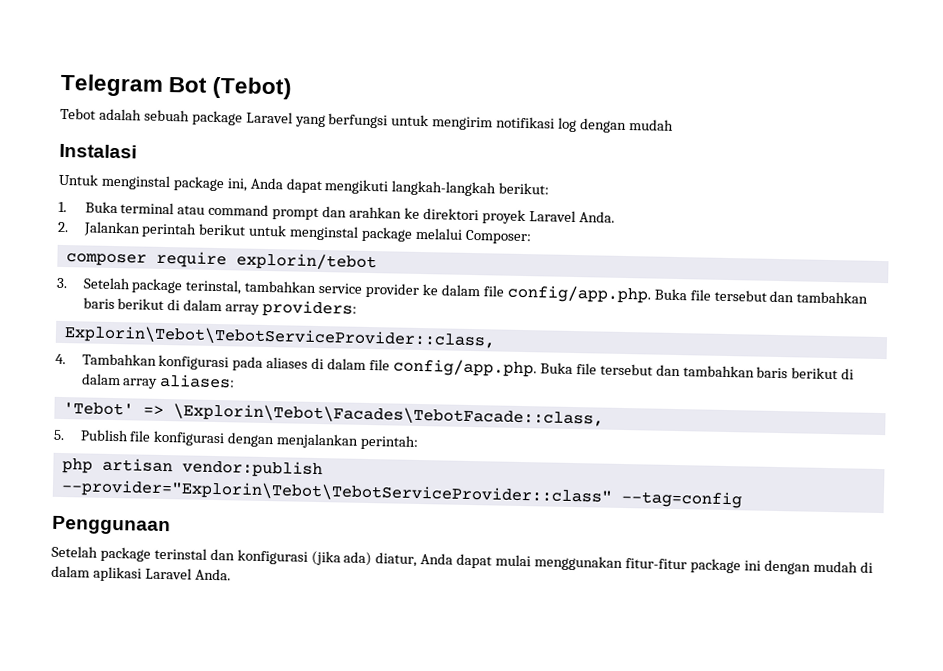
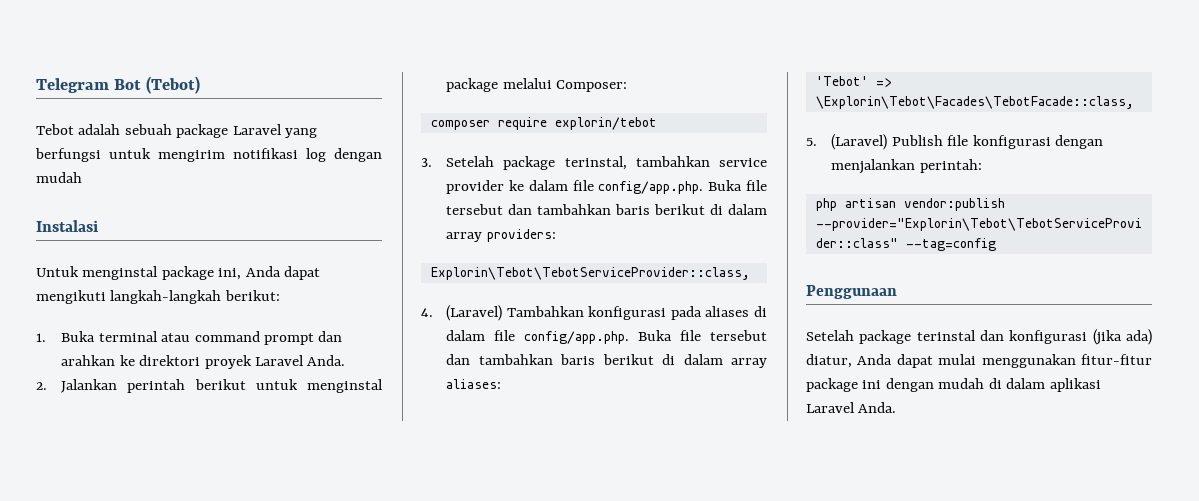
(66, 359) none -> [446,305,503,321] (Laravel)
(65, 435) none -> [831,134,888,150] (Laravel)

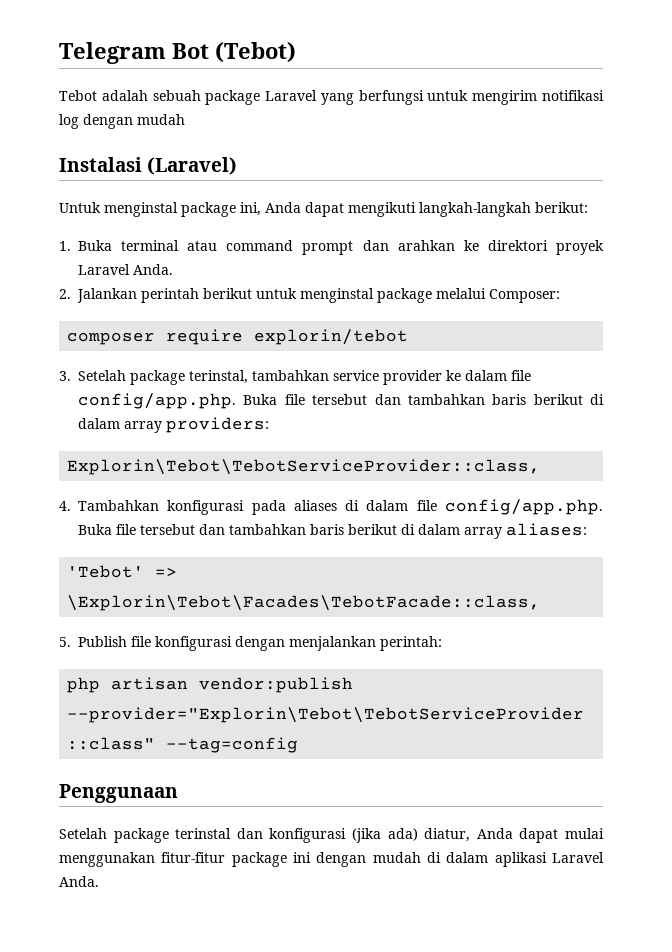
(98, 226) none -> [147,157,238,175] (Laravel)
[446,305,503,321] (Laravel) -> (71, 506) none
[831,134,888,150] (Laravel) -> (71, 642) none

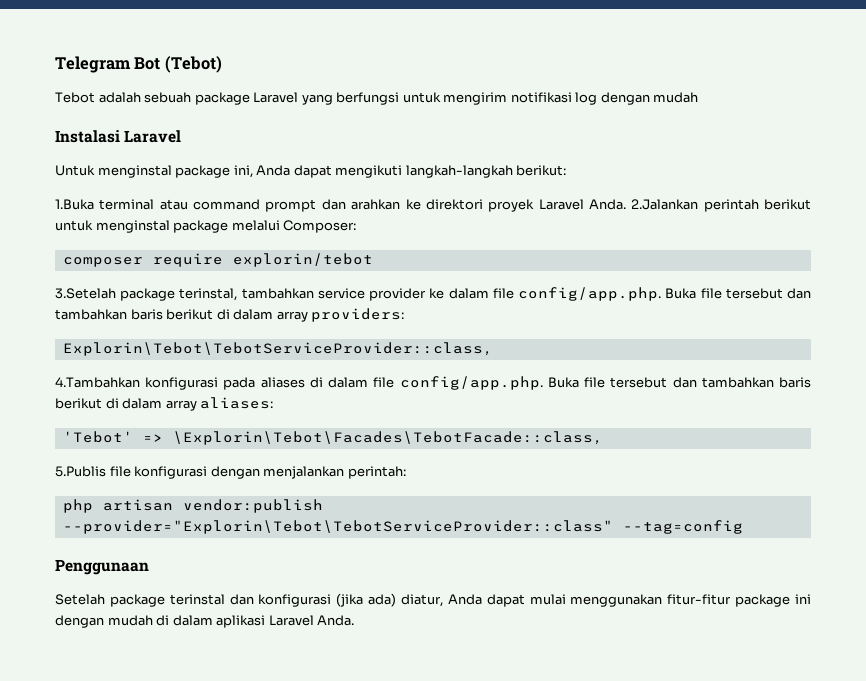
[147,157,238,175] (Laravel) -> [124,130,182,143] Laravel
[59,240,112,251] 1. Buka -> [55,199,94,210] 1.Buka
[59,288,137,303] // 2. Jalankan -> [631,199,699,210] 2.Jalankan
[59,370,126,381] 3. Setelah -> [55,288,116,299] 3.Setelah
[59,500,159,511] 4. Tambahkan -> [55,377,140,388] 4.Tambahkan
[59,636,127,647] 5. Publish -> [55,466,106,477] 5.Publis

